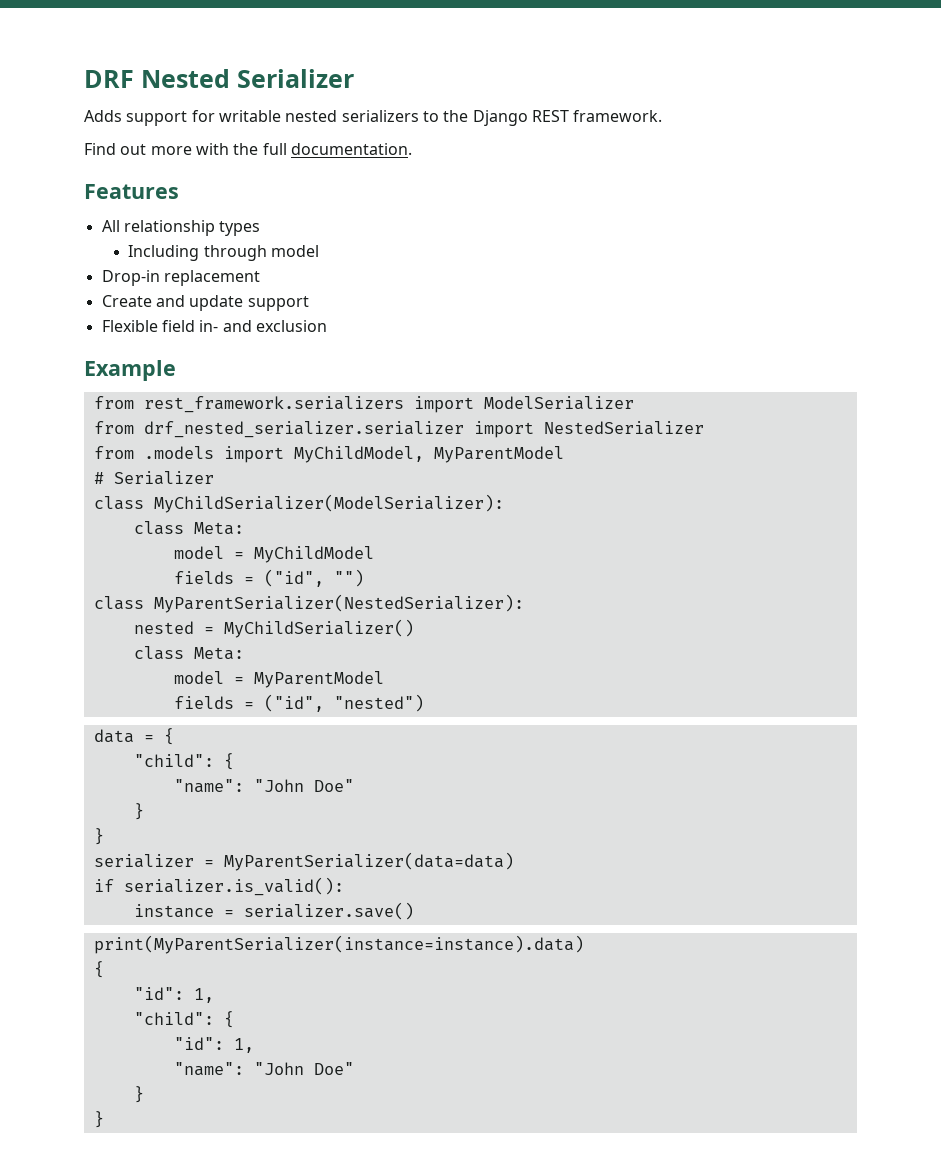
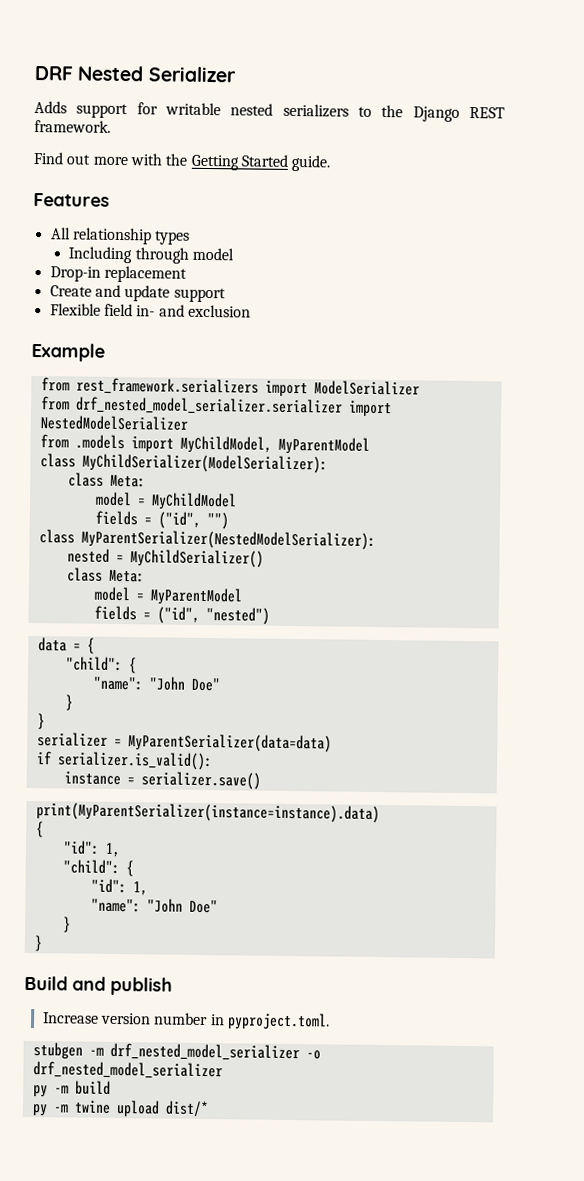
[262,143,412,155] full documentation. -> [190,154,332,172] Getting Started guide.
[143,421,704,438] drf_nested_serializer.serializer import NestedSerializer -> [75,396,392,418] [39,415,188,431] drf_nested_model_serializer.serializer import NestedModelSerializer
[93,471,214,485] // # Serializer -> (370, 445) none
[153,594,524,613] MyParentSerializer(NestedSerializer): -> [80,529,376,550] MyParentSerializer(NestedModelSerializer):
(104, 1119) none -> [24,975,173,996] [41,1012,330,1031] [32,1042,321,1062] [32,1061,223,1080] [32,1080,111,1098] [31,1100,209,1118] // Build and publish // Increase version number in pyproject.toml. // stubgen -m drf_nested_model_serializer -o drf_nested_model_serializer // py -m build // py -m twine upload dist/*

